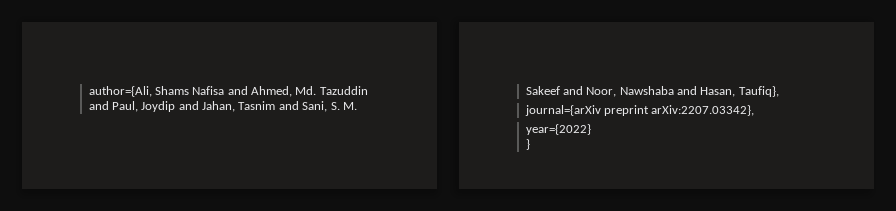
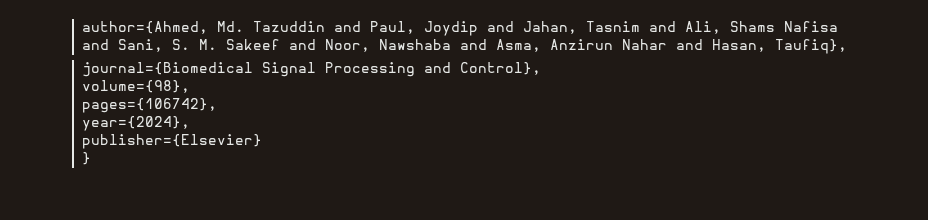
[88,86,293,97] author={Ali, Shams Nafisa and Ahmed, -> [82,21,209,34] author={Ahmed,
(299, 105) none -> [685,21,839,34] [82,39,110,50] Ali, Shams Nafisa and
[700,86,779,97] [524,105,755,116] [525,124,591,135] Hasan, Taufiq}, // journal={arXiv preprint arXiv:2207.03342}, // year={2022} -> [496,39,848,54] [82,62,542,77] [82,80,191,93] [82,98,218,113] [82,116,191,131] [82,134,263,149] Asma, Anzirun Nahar and Hasan, Taufiq}, // journal={Biomedical Signal Processing and Control}, // volume={98}, // pages={106742}, // year={2024}, // publisher={Elsevier}

